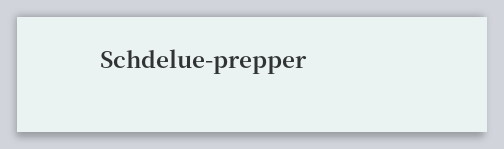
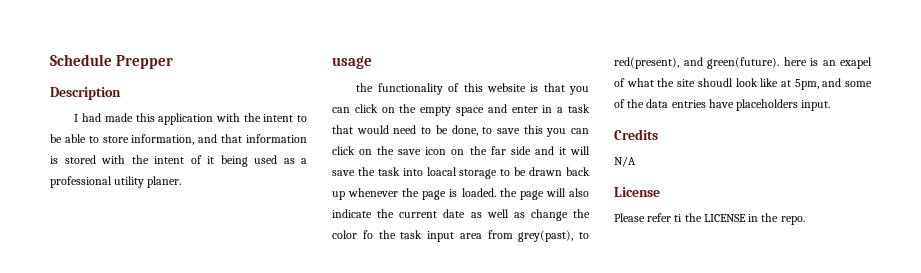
[100,49,307,74] Schdelue-prepper -> [50,54,174,69] [50,87,121,100] [74,113,307,125] [50,134,307,145] [50,155,307,167] [50,176,182,188] [332,56,372,69] [356,83,589,95] [332,104,590,116] [332,125,589,137] [332,146,590,155] [332,167,590,179] [332,188,589,200] [332,209,590,221] [332,230,589,242] [614,57,872,69] [614,78,872,90] [614,99,831,111] [614,129,658,140] [614,156,636,167] [614,187,660,197] [614,213,805,225] Schedule Prepper // Description // I had made this application with the intent to be able to store information, and that information is stored with the intent of it being used as a professional utility planer. // usage // the functionality of this website is that you can click on the empty space and enter in a task that would need to be done, to save this you can click on the save icon on the far side and it will save the task into loacal storage to be drawn back up whenever the page is loaded. the page will also indicate the current date as well as change the color fo the task input area from grey(past), to red(present), and green(future). here is an exapel of what the site shoudl look like at 5pm, and some of the data entries have placeholders input. // Credits // N/A // License // Please refer ti the LICENSE in the repo.

